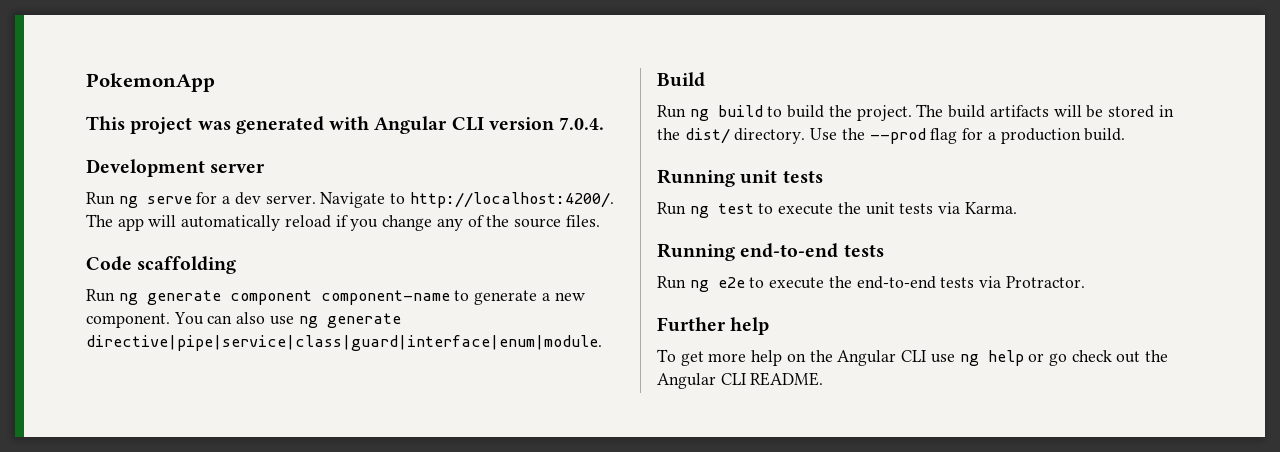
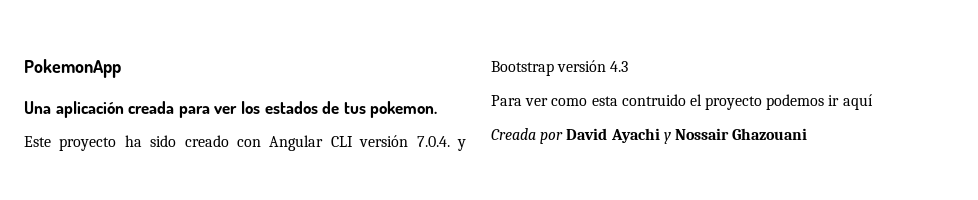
[86,116,554,134] This project was generated with Angular CLI version -> [24,101,438,118] [24,135,409,151] Una aplicación creada para ver los estados de tus pokemon. // Este proyecto ha sido creado con Angular CLI versión
[86,159,266,177] [86,192,614,208] [86,214,600,231] [86,256,237,274] [86,289,585,305] [86,312,401,328] [86,335,602,351] [657,72,705,87] [657,104,1174,121] [657,128,1126,144] [657,169,823,187] [657,202,1017,218] [657,243,884,261] [657,276,1085,292] [657,317,770,335] [657,349,1169,366] [657,372,824,389] // Development server // Run ng serve for a dev server. Navigate to http://localhost:4200/. The app will automatically reload if you change any of the source files. // Code scaffolding // Run ng generate component component-name to generate a new component. You can also use ng generate directive|pipe|service|class|guard|interface|enum|module. // Build // Run ng build to build the project. The build artifacts will be stored in the dist/ directory. Use the --prod flag for a production build. // Running unit tests // Run ng test to execute the unit tests via Karma. // Running end-to-end tests // Run ng e2e to execute the end-to-end tests via Protractor. // Further help // To get more help on the Angular CLI use ng help or go check out the Angular CLI README. -> [456,139,466,151] [491,60,629,76] [491,94,873,110] [491,128,808,144] y Bootstrap versión 4.3 // Para ver como esta contruido el proyecto podemos ir aquí // Creada por David Ayachi y Nossair Ghazouani

